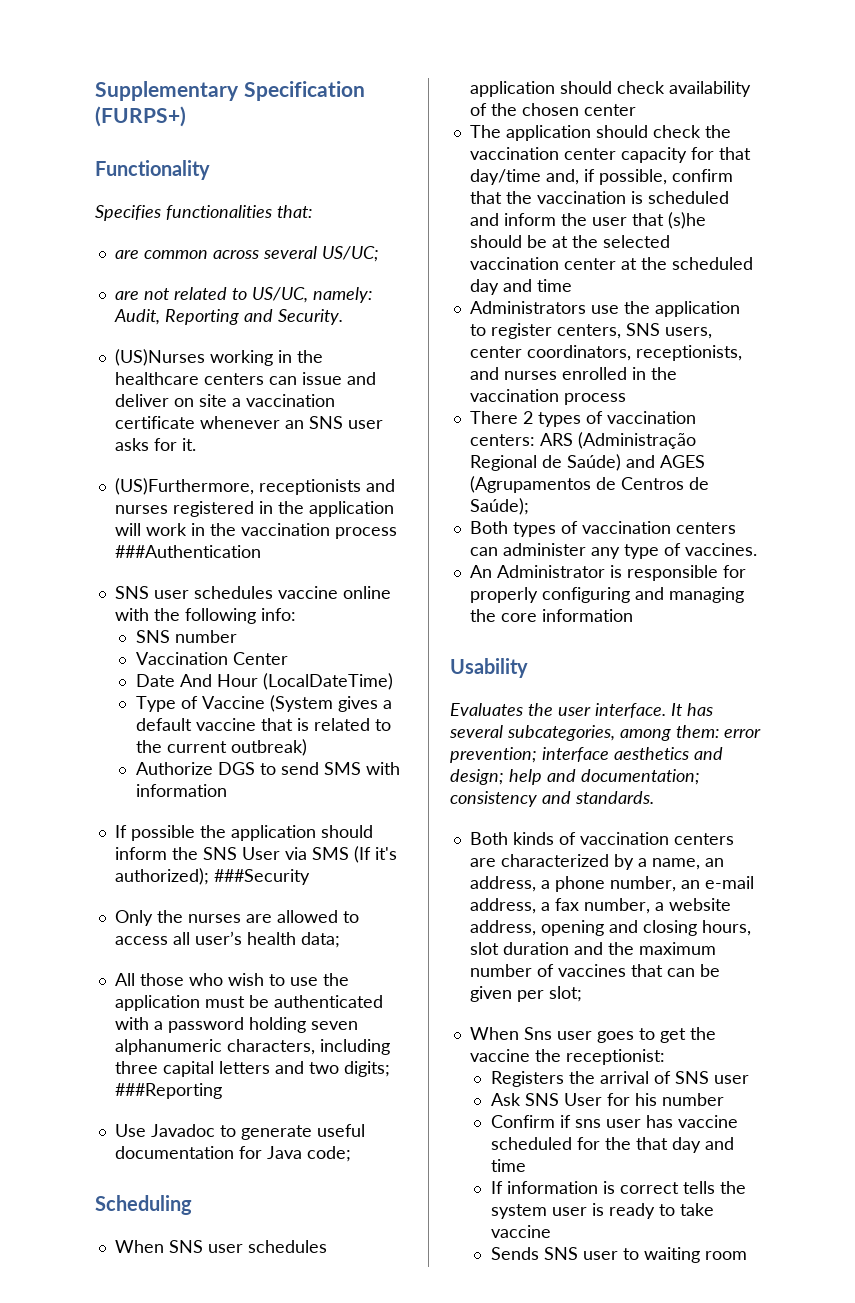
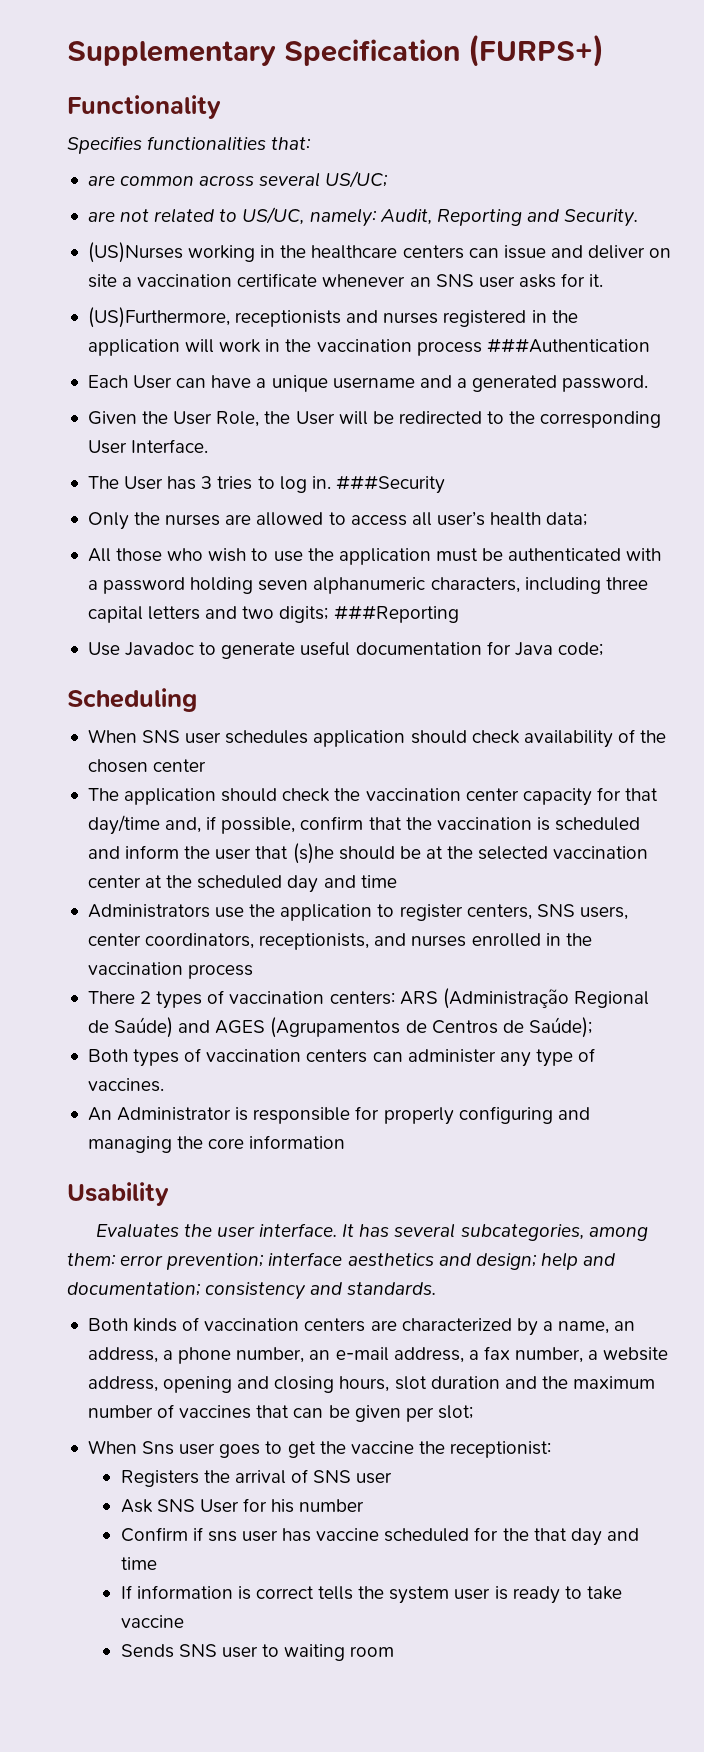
[114,586,391,599] [114,608,296,624] [135,630,237,643] [135,652,288,665] [135,673,393,690] [135,695,392,712] [135,718,391,731] [135,739,307,756] [135,762,400,775] [135,784,227,797] [114,825,373,841] [114,846,397,863] [114,868,209,885] SNS user schedules vaccine online with the following info: // SNS number // Vaccination Center // Date And Hour (LocalDateTime) // Type of Vaccine (System gives a default vaccine that is related to the current outbreak) // Authorize DGS to send SMS with information // If possible the application should inform the SNS User via SMS (If it's authorized); -> [87,375,649,392] [87,411,662,428] [87,439,209,454] [87,476,331,493] Each User can have a unique username and a generated password. // Given the User Role, the User will be redirected to the corresponding User Interface. // The User has 3 tries to log in.

